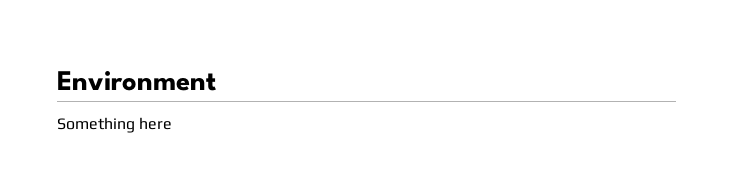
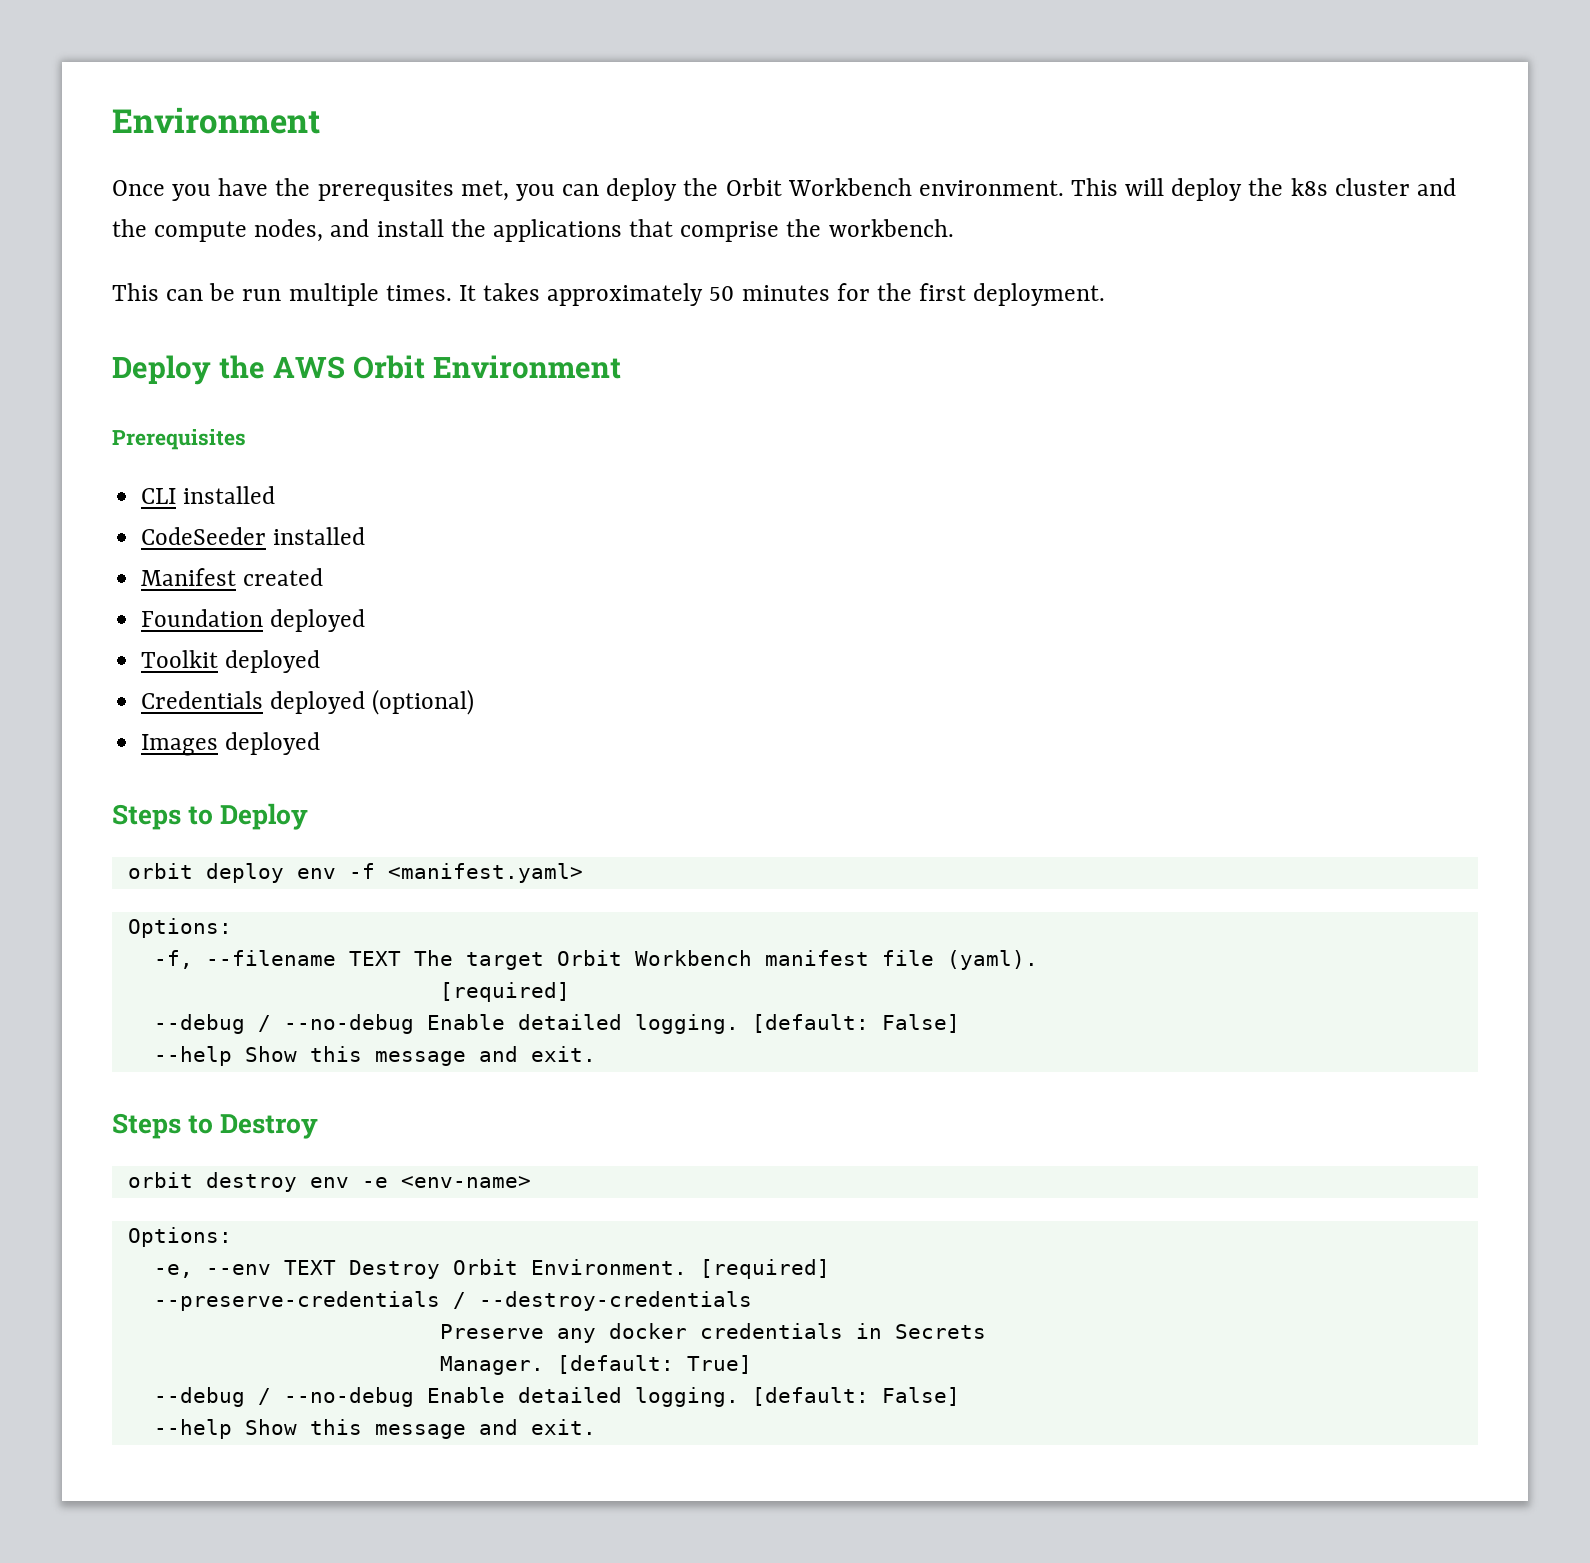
[57,71,216,91] [57,117,173,133] Environment // Something here -> [112,107,320,134] [112,178,1456,201] [112,219,954,242] [112,283,1106,306] [112,355,621,385] [112,429,246,450] [141,486,276,504] [141,527,366,545] [141,568,324,586] [141,609,366,632] [141,650,321,673] [141,689,475,715] [141,732,321,756] [112,803,309,830] [127,863,583,883] [127,918,232,938] [153,950,1038,970] [439,982,570,1002] [153,1014,960,1034] [153,1046,596,1066] [112,1113,319,1139] [127,1172,531,1192] [127,1227,232,1247] [153,1259,830,1279] [153,1291,752,1311] [439,1323,986,1343] [439,1355,752,1375] [153,1387,960,1407] [153,1419,596,1439] Environment // Once you have the prerequsites met, you can deploy the Orbit Workbench environment. This will deploy the k8s cluster and the compute nodes, and install the applications that comprise the workbench. // This can be run multiple times. It takes approximately 50 minutes for the first deployment. // Deploy the AWS Orbit Environment // Prerequisites // CLI installed // CodeSeeder installed // Manifest created // Foundation deployed // Toolkit deployed // Credentials deployed (optional) // Images deployed // Steps to Deploy // orbit deploy env -f <manifest.yaml> // Options: // -f, --filename TEXT The target Orbit Workbench manifest file (yaml). // [required] // --debug / --no-debug Enable detailed logging. [default: False] // --help Show this message and exit. // Steps to Destroy // orbit destroy env -e <env-name> // Options: // -e, --env TEXT Destroy Orbit Environment. [required] // --preserve-credentials / --destroy-credentials // Preserve any docker credentials in Secrets // Manager. [default: True] // --debug / --no-debug Enable detailed logging. [default: False] // --help Show this message and exit.

